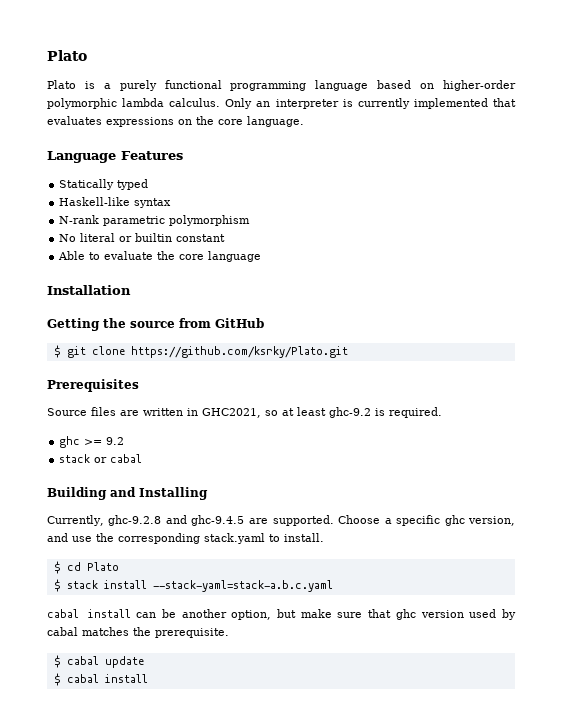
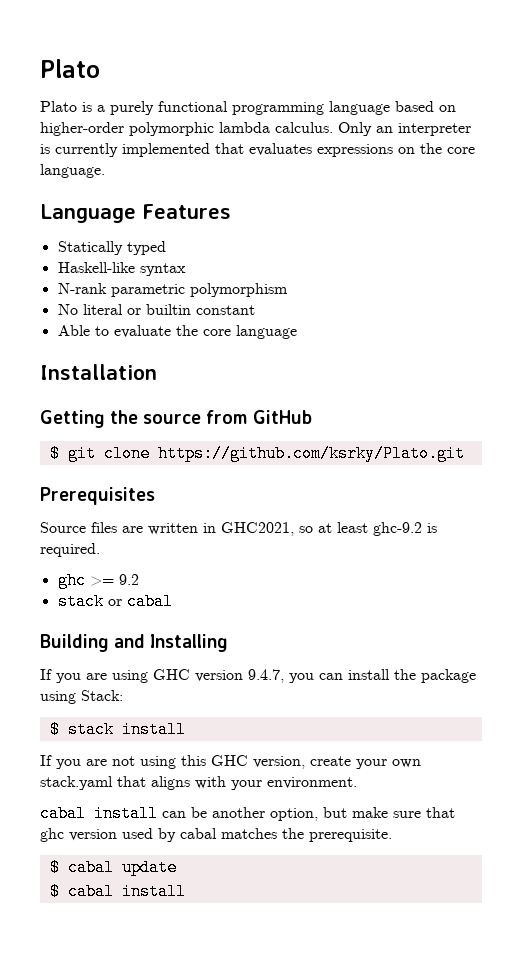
[47,515,515,526] [47,533,324,544] [53,561,119,574] [53,579,333,592] Currently, ghc-9.2.8 and ghc-9.4.5 are supported. Choose a specific ghc version, and use the corresponding stack.yaml to install. // $ cd Plato // $ stack install --stack-yaml=stack-a.b.c.yaml -> [40,669,476,683] [40,690,123,704] [49,721,186,738] [40,755,421,769] [40,776,357,790] If you are using GHC version 9.4.7, you can install the package using Stack: // $ stack install // If you are not using this GHC version, create your own stack.yaml that aligns with your environment.

